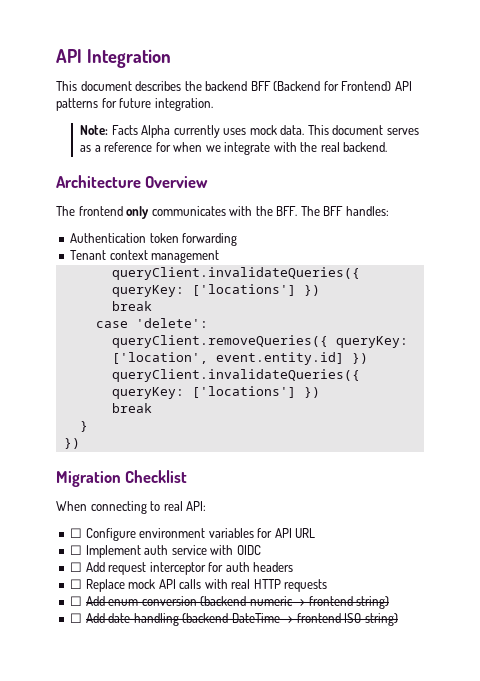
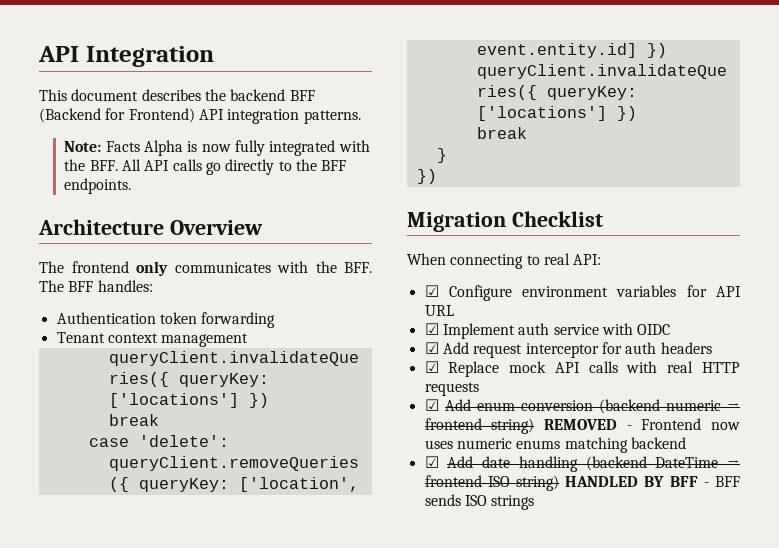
[56,98,213,111] patterns for future integration. -> [227,109,361,124] integration patterns.
[173,125,419,138] [80,142,388,155] currently uses mock data. This document serves as a reference for when we integrate with the real backend. -> [187,140,370,156] [64,159,347,175] [64,178,132,194] is now fully integrated with the BFF. All API calls go directly to the BFF endpoints.
[70,528,83,538] ☐ -> [424,285,439,297] ☑
[70,545,83,555] ☐ -> [424,323,439,335] ☑
[70,562,83,572] ☐ -> [424,342,439,354] ☑
[70,579,83,589] ☐ -> [424,361,439,373] ☑
[70,596,83,606] ☐ -> [424,399,439,411] ☑
[70,613,83,623] // ☐ -> [543,418,740,430] [424,437,686,453] [424,456,439,468] REMOVED - Frontend now uses numeric enums matching backend // ☑
(398, 619) none -> [565,476,740,487] [424,494,535,510] HANDLED BY BFF - BFF sends ISO strings

